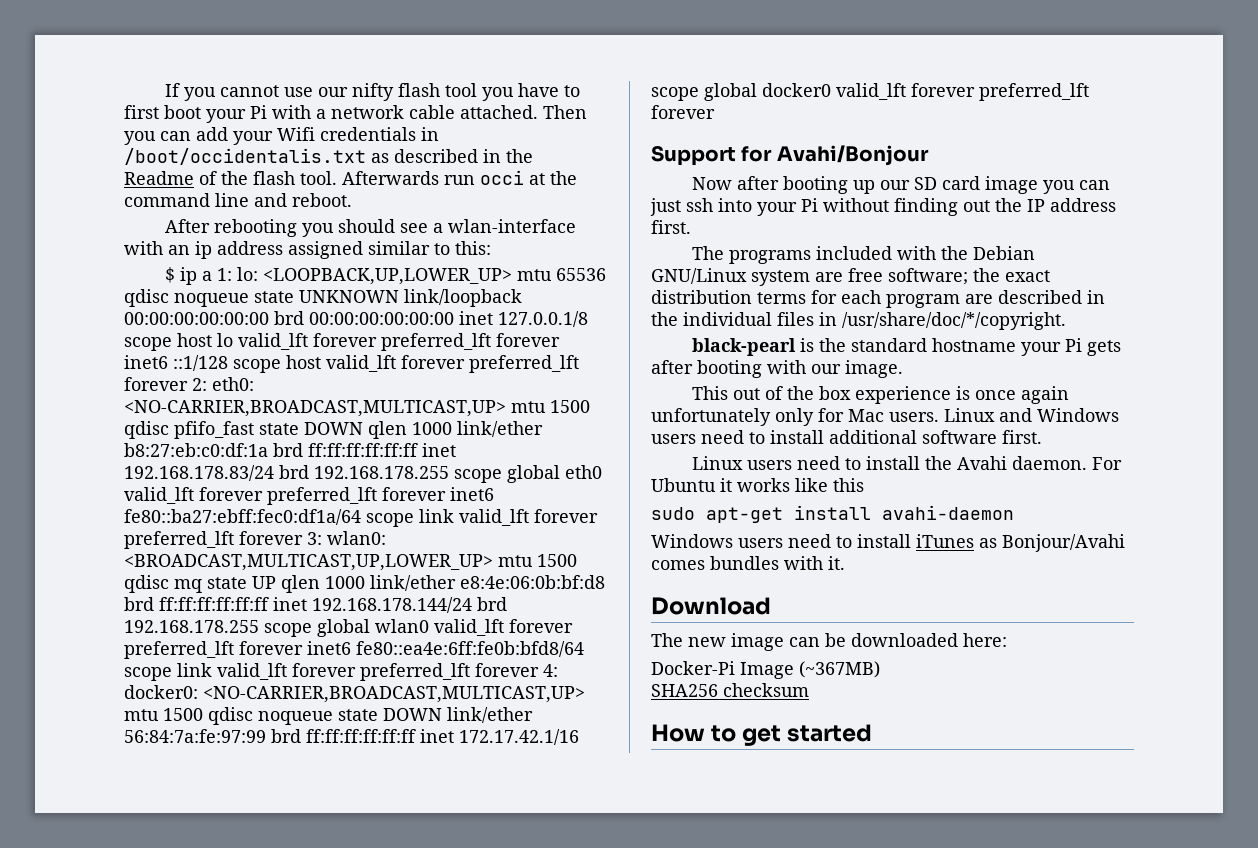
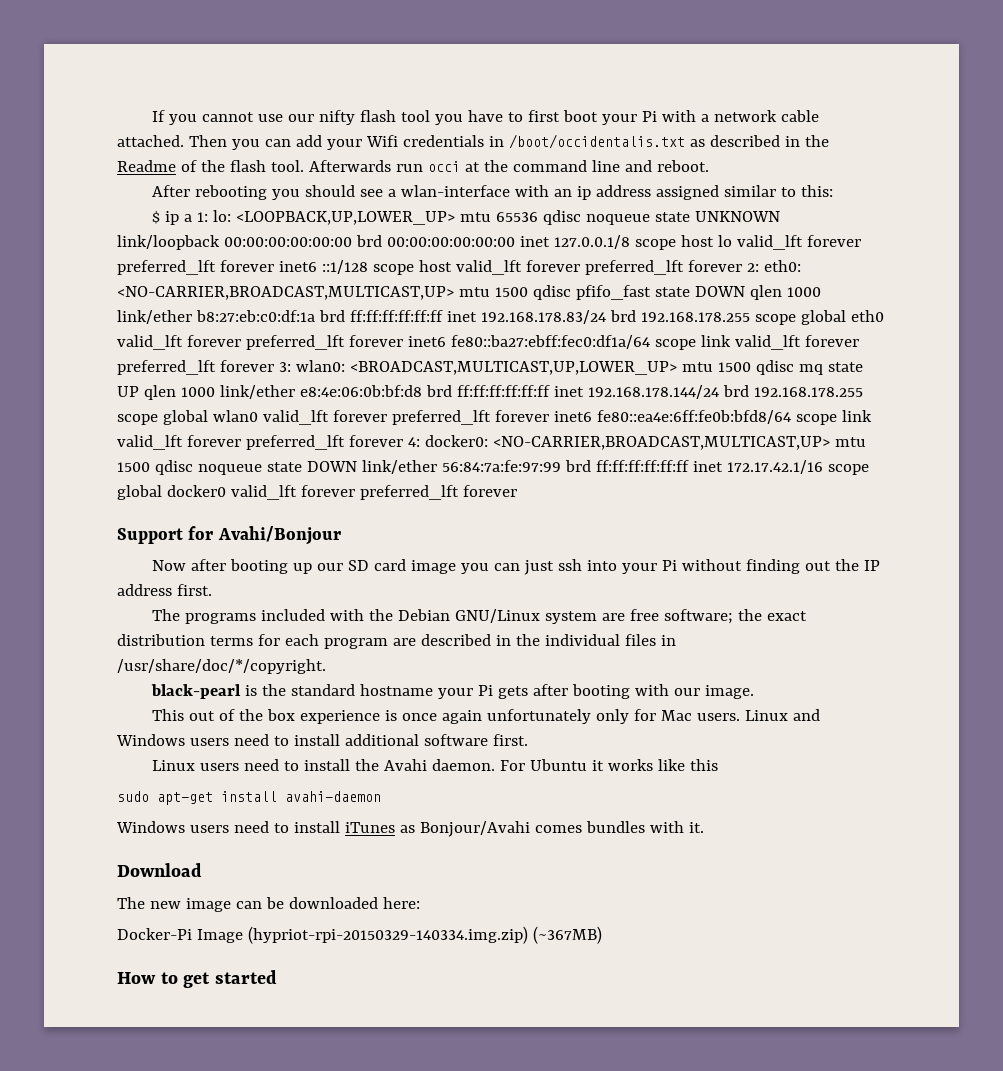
(794, 670) none -> [247,926,528,944] (hypriot-rpi-20150329-140334.img.zip)
[651,683,809,697] // SHA256 checksum -> (602, 935) none

